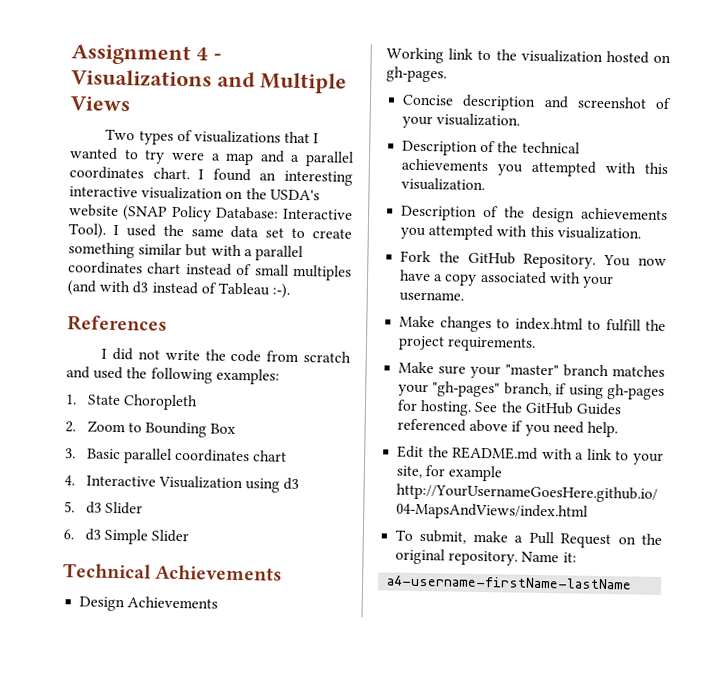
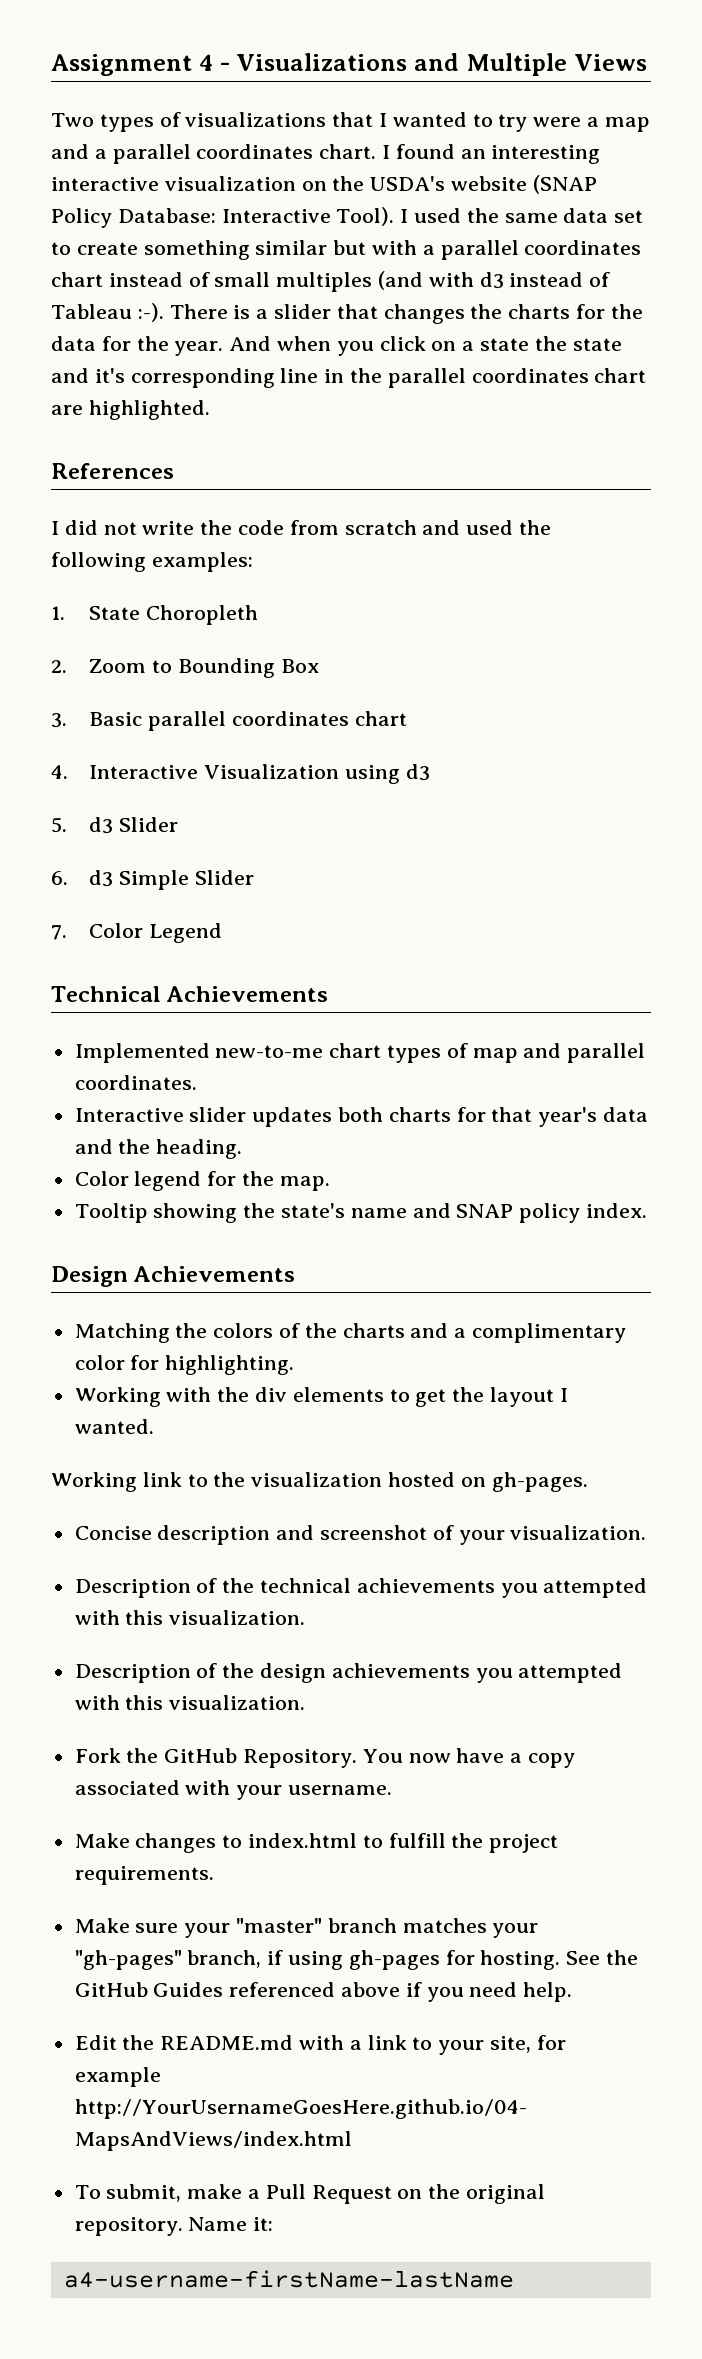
(291, 291) none -> [169,304,643,324] [51,336,622,356] [51,368,647,388] [51,400,210,420] There is a slider that changes the charts for the data for the year. And when you click on a state the state and it's corresponding line in the parallel coordinates chart are highlighted.
(190, 536) none -> [51,923,222,943] // 7. Color Legend
[79,596,219,612] Design Achievements -> [74,1043,646,1063] [74,1075,197,1090] [74,1107,649,1127] [74,1139,243,1159] [74,1171,330,1191] [74,1203,648,1223] [51,1266,296,1287] [74,1323,627,1343] [74,1355,295,1375] [74,1387,568,1407] [74,1419,154,1434] Implemented new-to-me chart types of map and parallel coordinates. // Interactive slider updates both charts for that year's data and the heading. // Color legend for the map. // Tooltip showing the state's name and SNAP policy index. // Design Achievements // Matching the colors of the charts and a complimentary color for highlighting. // Working with the div elements to get the layout I wanted.

